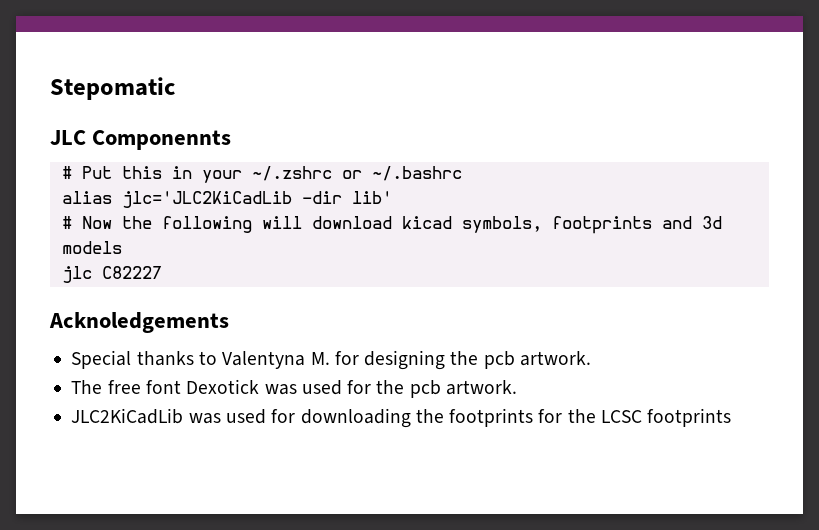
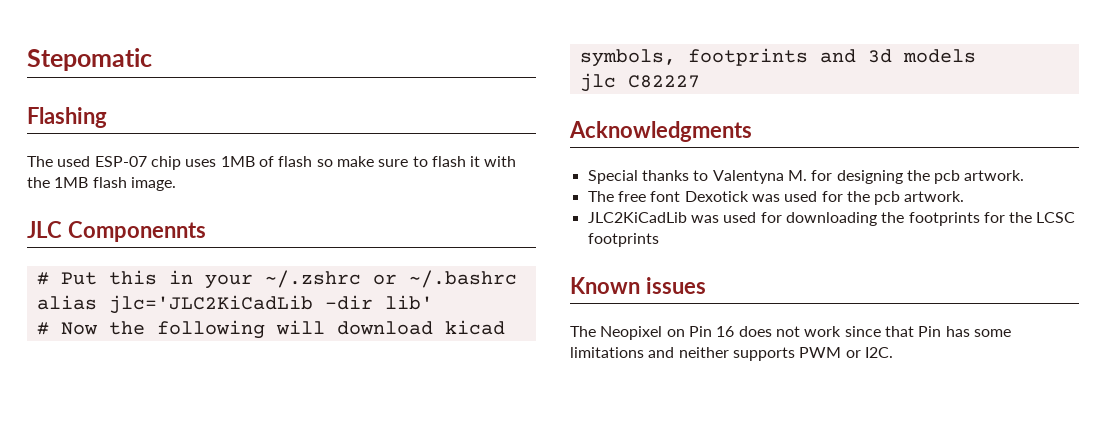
(175, 88) none -> [27,107,107,128] [27,156,517,170] [27,177,176,191] // Flashing // The used ESP-07 chip uses 1MB of flash so make sure to flash it with the 1MB flash image.
[49,312,229,333] Acknoledgements -> [569,121,752,142] Acknowledgments
(732, 417) none -> [570,277,706,294] [570,326,1011,340] [570,347,893,361] // Known issues // The Neopixel on Pin 16 does not work since that Pin has some limitations and neither supports PWM or I2C.

